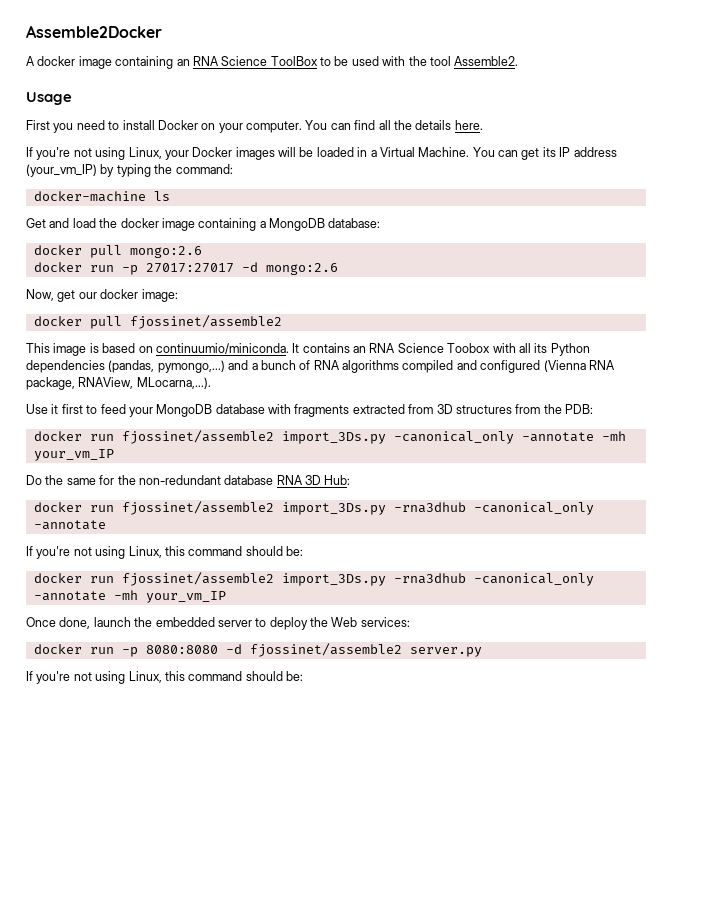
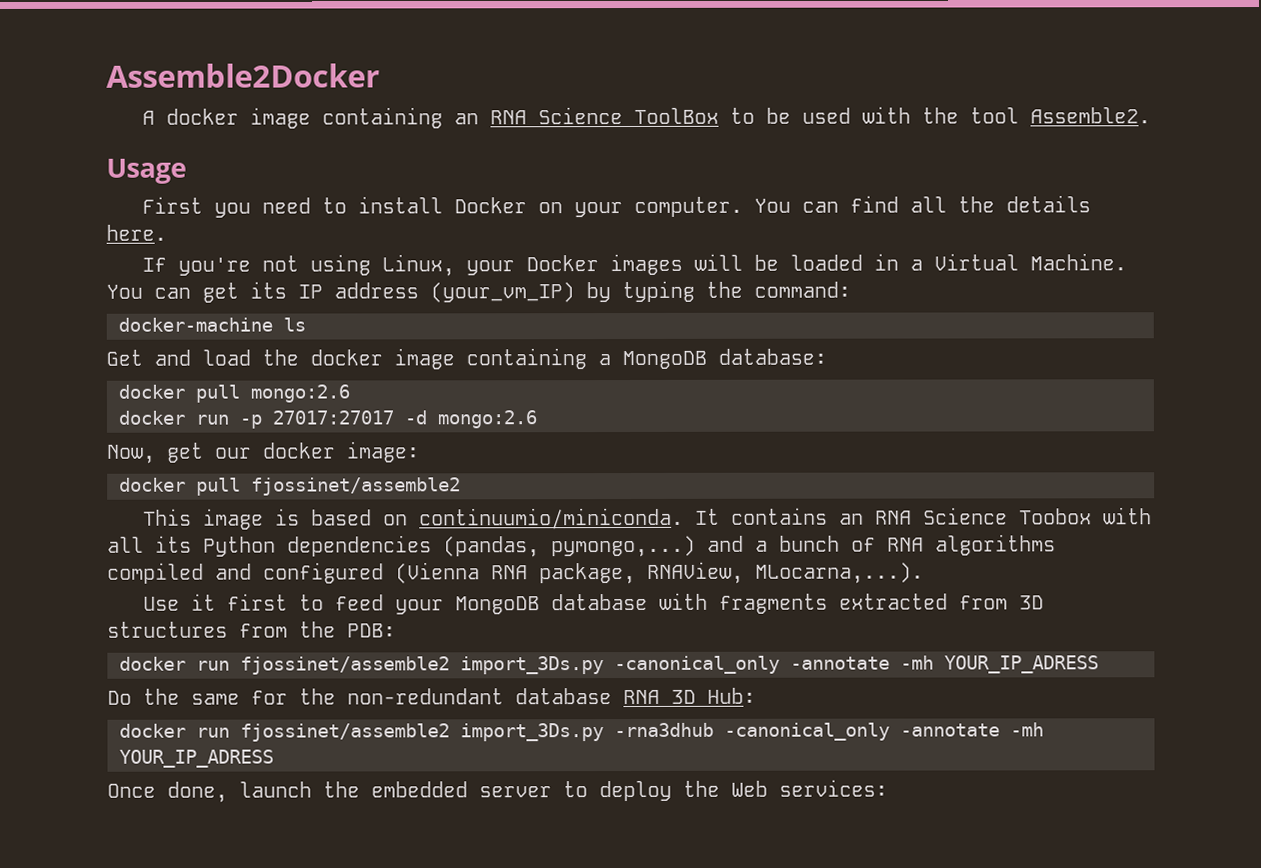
[33,449,114,461] your_vm_IP -> [944,655,1099,674] YOUR_IP_ADRESS
[26,546,303,559] [33,572,594,586] [33,590,226,603] // If you're not using Linux, this command should be: // docker run fjossinet/assemble2 import_3Ds.py -rna3dhub -canonical_only -annotate -mh your_vm_IP -> [1010,722,1044,737] [119,749,274,768] -mh YOUR_IP_ADRESS
[33,643,482,657] [26,671,303,684] // docker run -p 8080:8080 -d fjossinet/assemble2 server.py // If you're not using Linux, this command should be: -> (888, 788) none

